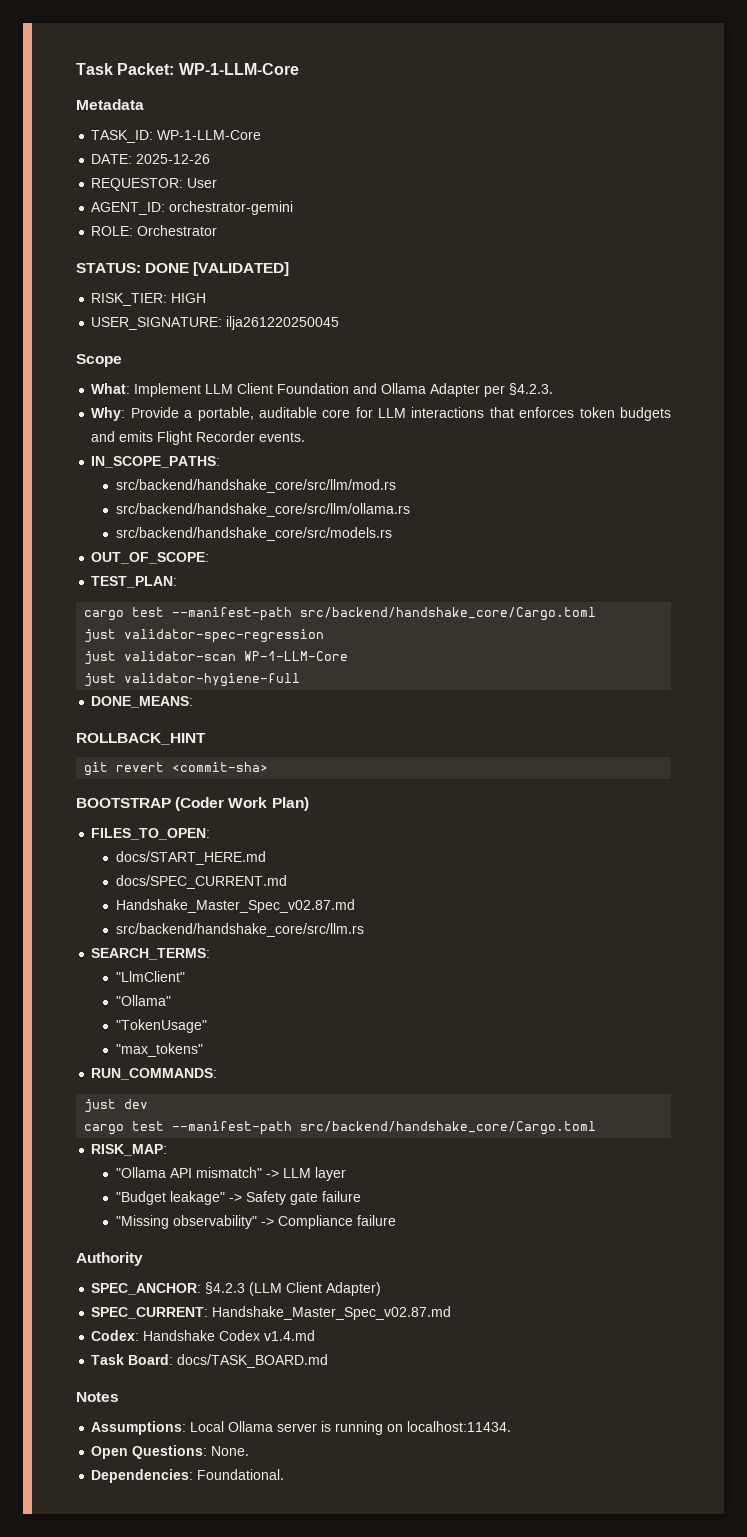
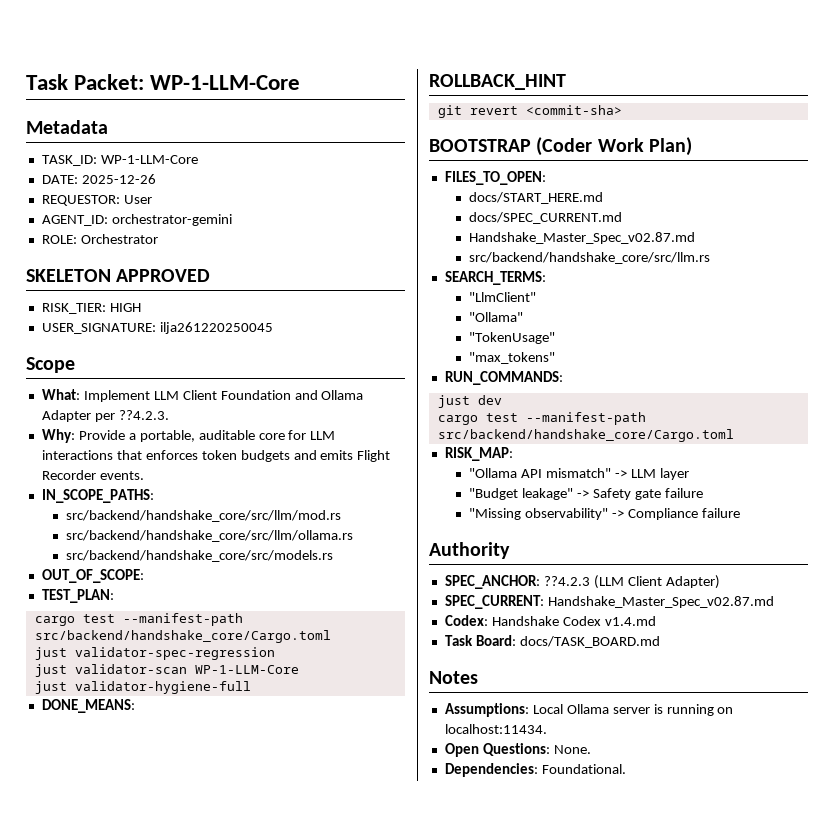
[76,262,290,276] STATUS: DONE [VALIDATED] -> [26,269,211,282] SKELETON APPROVED
[509,383,554,395] §4.2.3. -> [118,410,169,420] ??4.2.3.
[205,1282,246,1294] §4.2.3 -> [543,576,590,586] ??4.2.3

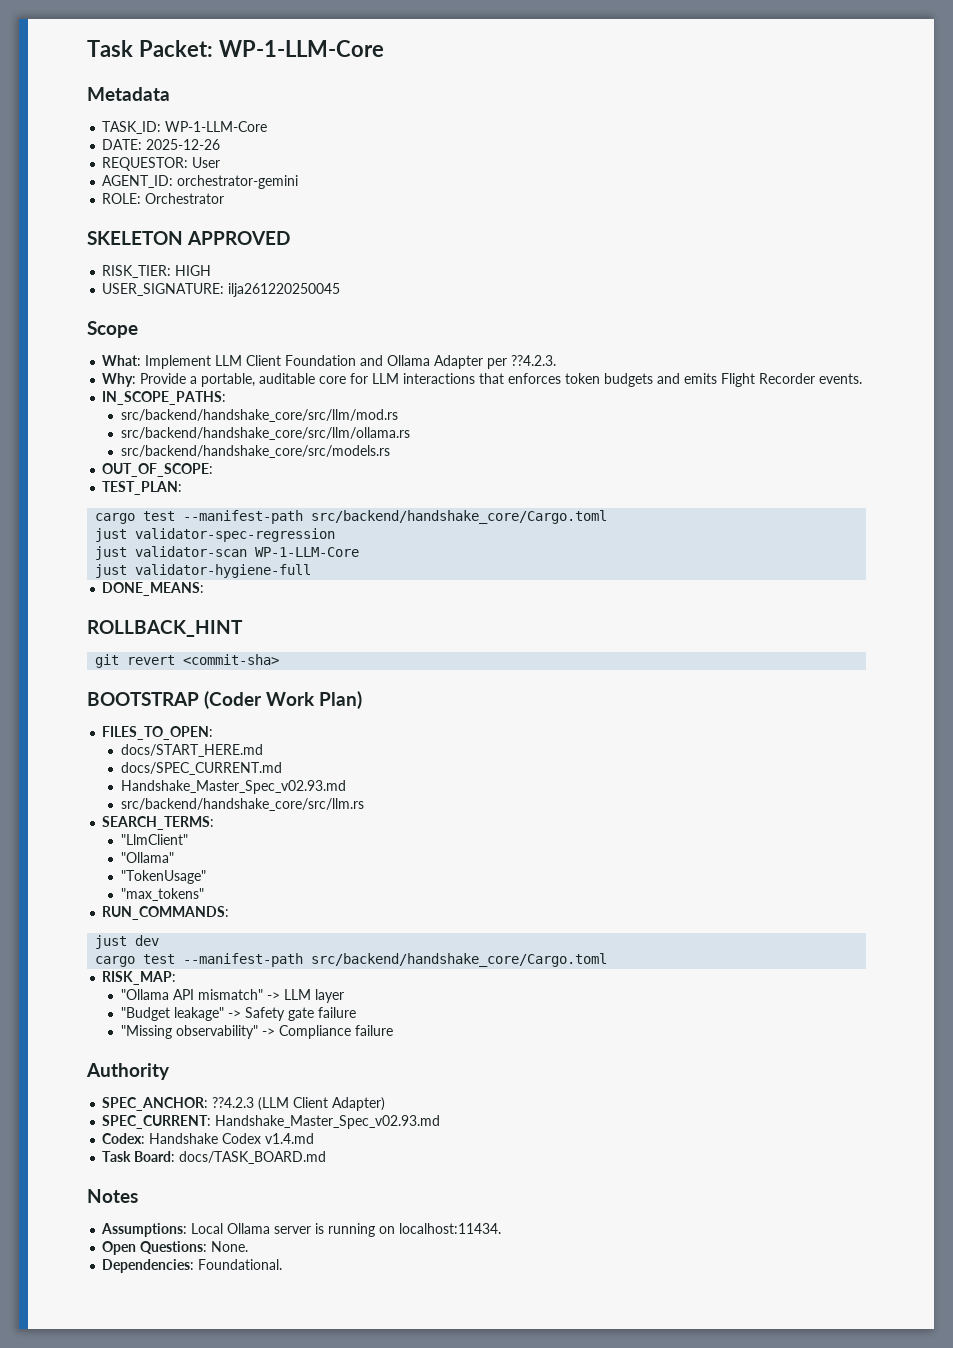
[469,232,696,244] Handshake_Master_Spec_v02.87.md -> [121,780,347,794] Handshake_Master_Spec_v02.93.md
[547,596,774,608] Handshake_Master_Spec_v02.87.md -> [215,1115,441,1129] Handshake_Master_Spec_v02.93.md

